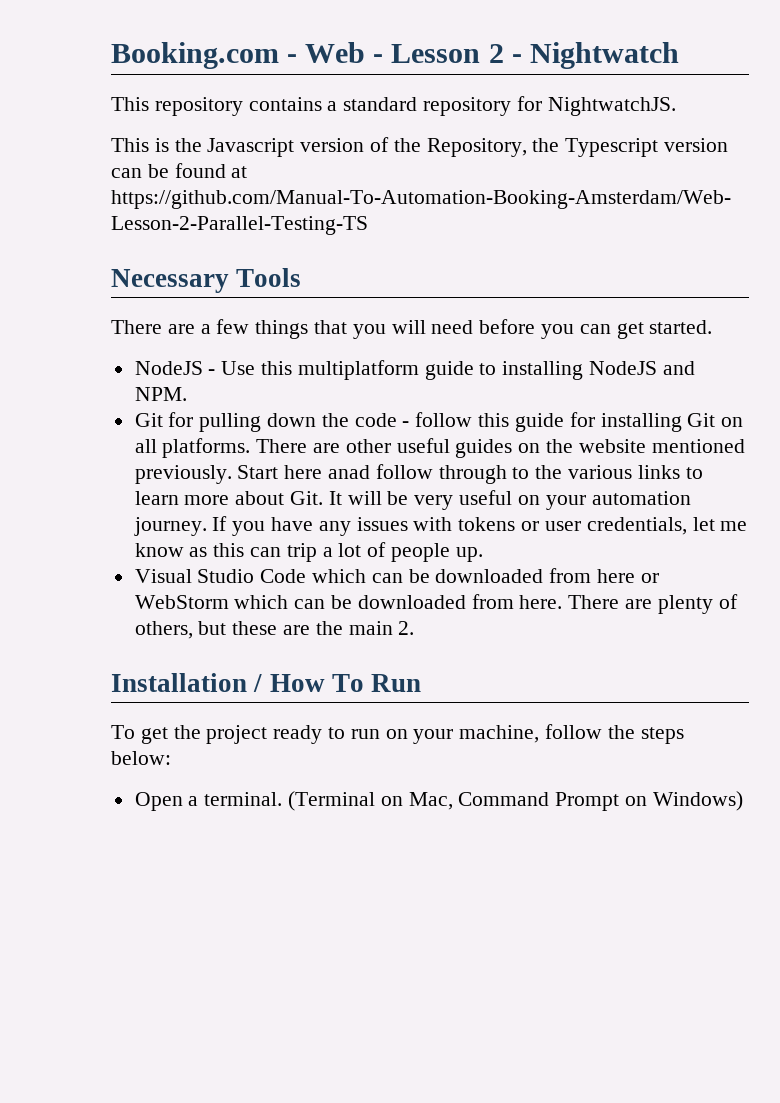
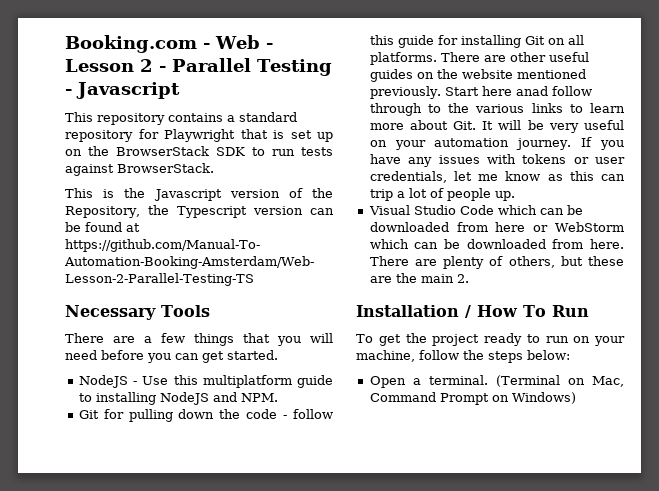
[529,42,679,69] Nightwatch -> [172,58,332,76] [65,82,180,99] Parallel Testing - Javascript
[547,97,676,116] NightwatchJS. -> [164,129,333,142] [65,146,333,156] [65,163,214,176] Playwright that is set up on the BrowserStack SDK to run tests against BrowserStack.

